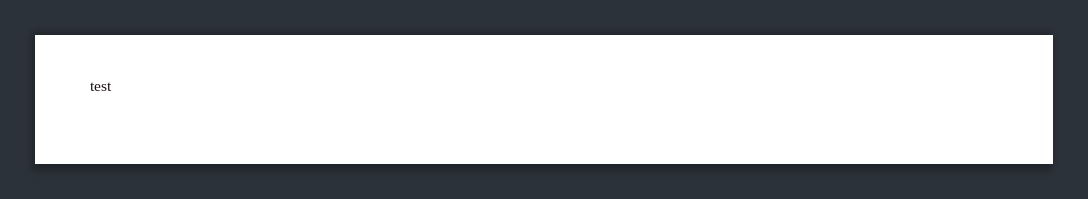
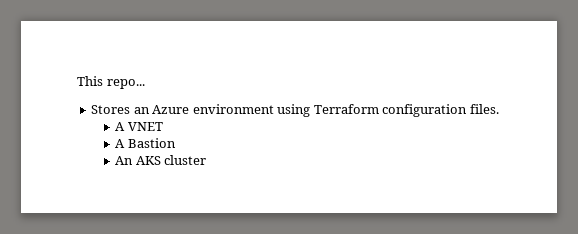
[90,82,112,91] test -> [77,76,145,89] [91,104,499,117] [115,122,163,131] [115,138,176,148] [115,155,207,165] This repo... // Stores an Azure environment using Terraform configuration files. // A VNET // A Bastion // An AKS cluster

